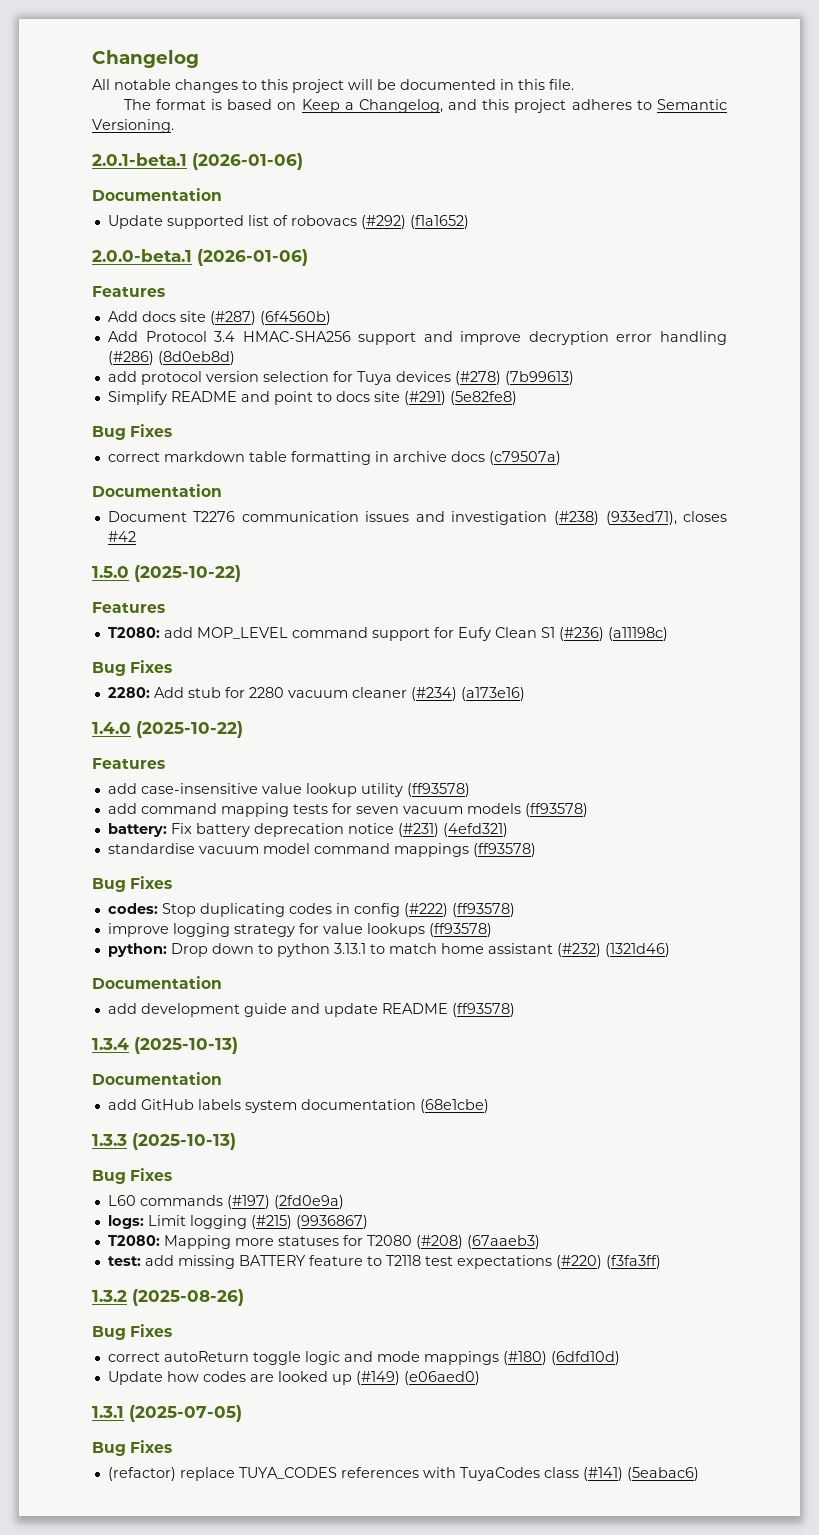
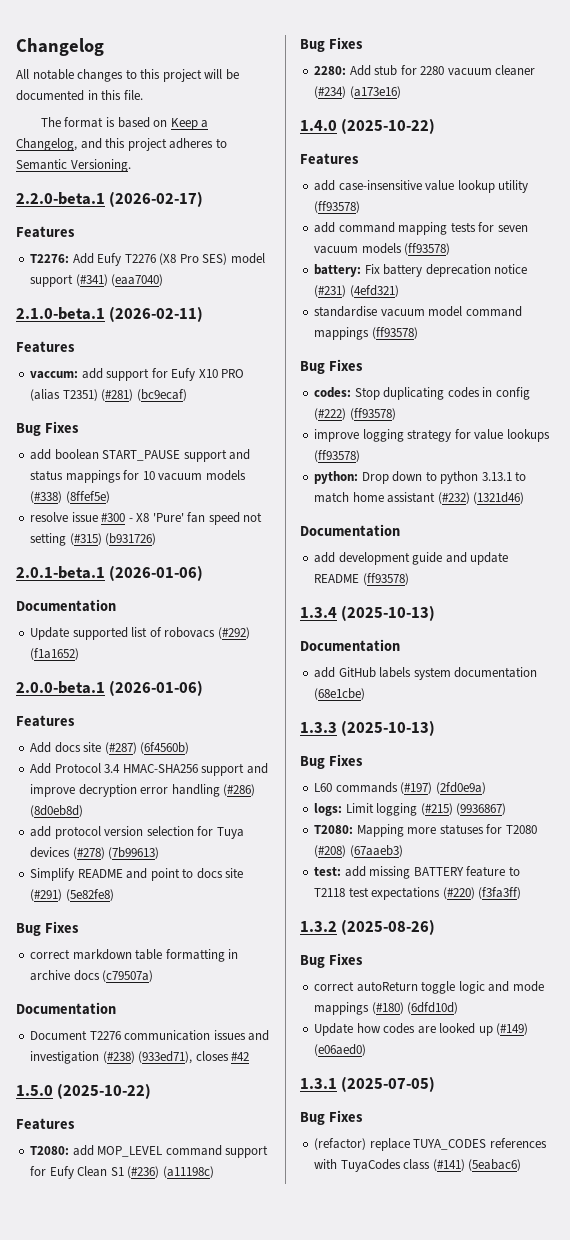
(174, 126) none -> [16,191,204,207] [16,226,75,238] [30,253,265,266] [30,274,164,287] [16,306,204,322] [16,341,75,353] [30,368,245,381] [30,389,187,401] [16,421,79,436] [30,449,251,462] [30,470,246,483] [30,491,110,503] [30,512,263,525] [30,533,157,546] // 2.2.0-beta.1 (2026-02-17) // Features // T2276: Add Eufy T2276 (X8 Pro SES) model support (#341) (eaa7040) // 2.1.0-beta.1 (2026-02-11) // Features // vaccum: add support for Eufy X10 PRO (alias T2351) (#281) (bc9ecaf) // Bug Fixes // add boolean START_PAUSE support and status mappings for 10 vacuum models (#338) (8ffef5e) // resolve issue #300 - X8 'Pure' fan speed not setting (#315) (b931726)

